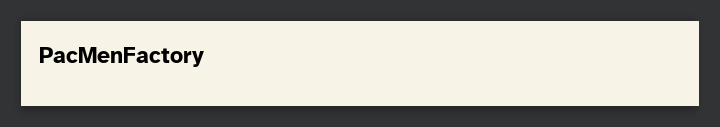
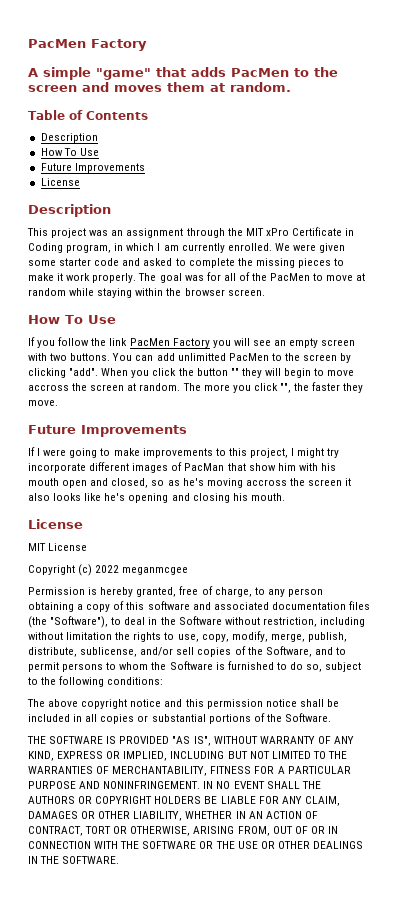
[39,47,204,67] PacMenFactory -> [28,39,147,51] [28,67,338,80] [28,82,291,92] [28,110,148,120] [40,133,98,143] [40,148,99,156] [40,163,145,173] [40,178,80,186] [28,204,111,217] [27,227,355,238] [28,243,346,253] [28,258,345,268] [28,272,366,283] [28,288,265,298] [28,315,116,324] [28,337,356,348] [28,353,352,363] [28,368,355,378] [28,382,364,393] [28,400,58,406] [28,425,187,437] [28,447,340,458] [28,462,336,473] [28,478,352,488] [28,493,285,503] [28,519,83,529] [28,543,88,551] [28,564,189,576] [28,586,323,597] [28,601,370,612] [28,616,365,628] [28,631,347,642] [28,646,346,657] [28,661,362,672] [28,676,164,687] [27,699,339,709] [28,713,331,724] [27,736,354,746] [28,751,347,761] [28,766,351,776] [28,781,321,789] [28,796,340,806] [28,811,318,821] [28,826,338,836] [28,841,363,849] [28,856,120,864] PacMen Factory // A simple "game" that adds PacMen to the screen and moves them at random. // Table of Contents // Description // How To Use // Future Improvements // License // Description // This project was an assignment through the MIT xPro Certificate in Coding program, in which I am currently enrolled. We were given some starter code and asked to complete the missing pieces to make it work properly. The goal was for all of the PacMen to move at random while staying within the browser screen. // How To Use // If you follow the link PacMen Factory you will see an empty screen with two buttons. You can add unlimitted PacMen to the screen by clicking "add". When you click the button "" they will begin to move accross the screen at random. The more you click "", the faster they move. // Future Improvements // If I were going to make improvements to this project, I might try incorporate different images of PacMan that show him with his mouth open and closed, so as he's moving accross the screen it also looks like he's opening and closing his mouth. // License // MIT License // Copyright (c) 2022 meganmcgee // Permission is hereby granted, free of charge, to any person obtaining a copy of this software and associated documentation files (the "Software"), to deal in the Software without restriction, including without limitation the rights to use, copy, modify, merge, publish, distribute, sublicense, and/or sell copies of the Software, and to permit persons to whom the Software is furnished to do so, subject to the following conditions: // The above copyright notice and this permission notice shall be included in all copies or substantial portions of the Software. // THE SOFTWARE IS PROVIDED "AS IS", WITHOUT WARRANTY OF ANY KIND, EXPRESS OR IMPLIED, INCLUDING BUT NOT LIMITED TO THE WARRANTIES OF MERCHANTABILITY, FITNESS FOR A PARTICULAR PURPOSE AND NONINFRINGEMENT. IN NO EVENT SHALL THE AUTHORS OR COPYRIGHT HOLDERS BE LIABLE FOR ANY CLAIM, DAMAGES OR OTHER LIABILITY, WHETHER IN AN ACTION OF CONTRACT, TORT OR OTHERWISE, ARISING FROM, OUT OF OR IN CONNECTION WITH THE SOFTWARE OR THE USE OR OTHER DEALINGS IN THE SOFTWARE.

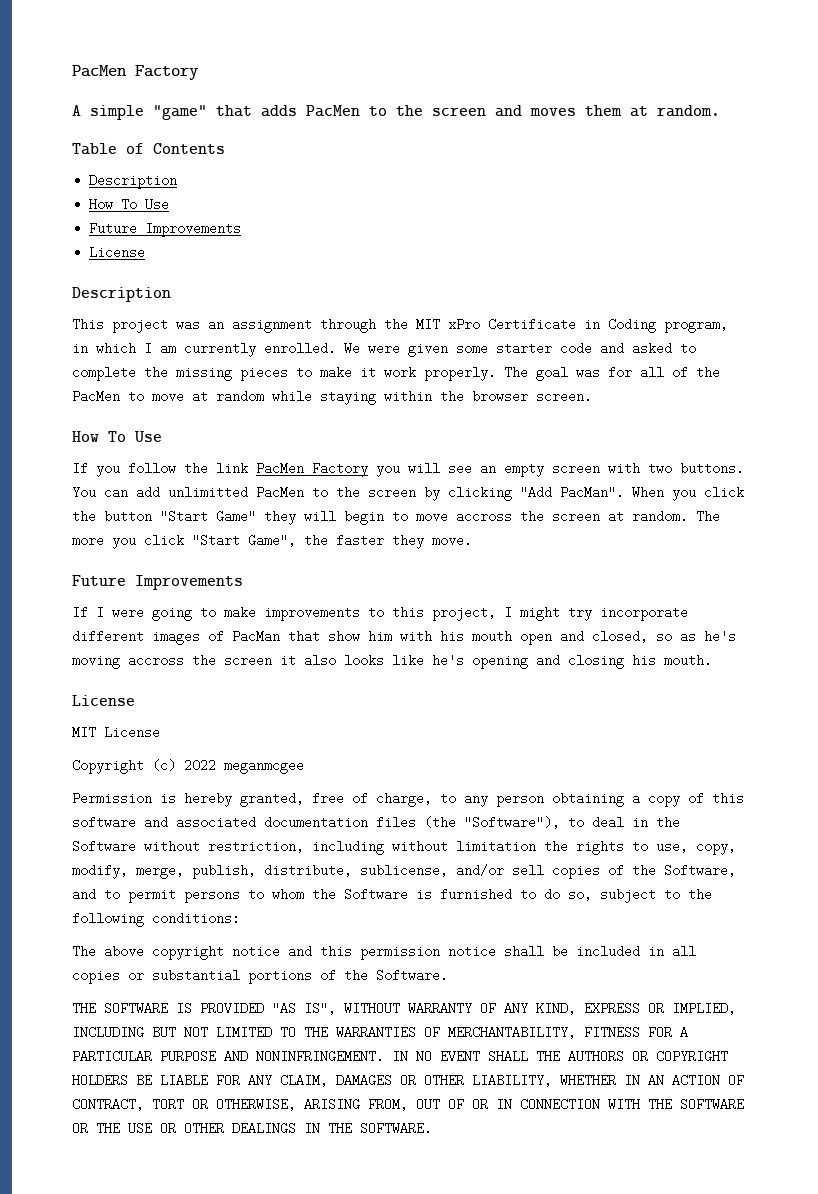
[69,368,99,376] "add". -> [520,486,624,499] "Add PacMan".
[230,368,239,376] "" -> [160,510,256,523] "Start Game"
[279,383,291,393] "", -> [192,534,296,547] "Start Game",

